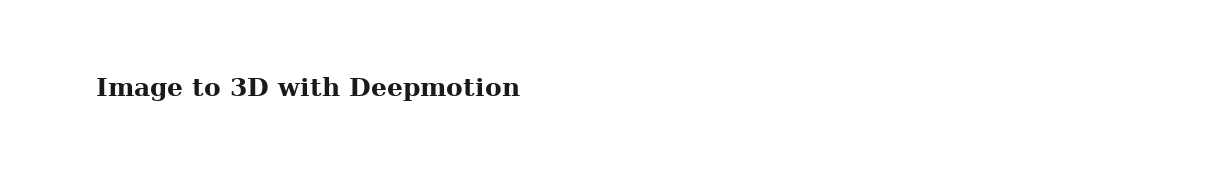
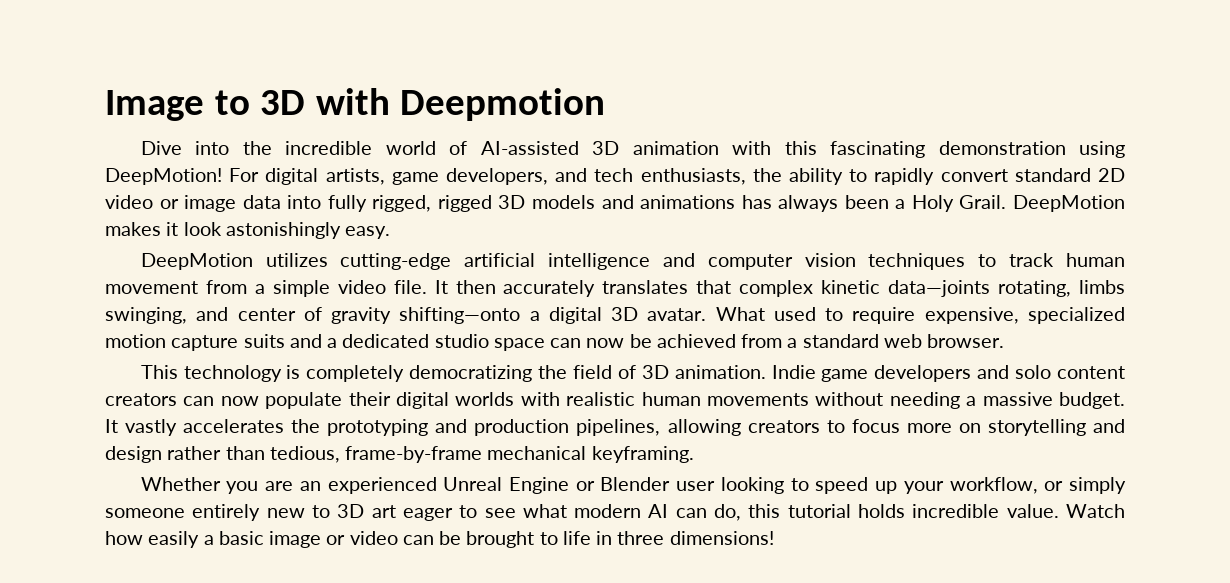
(520, 89) none -> [140,141,1126,158] [105,168,1126,185] [105,195,1125,212] [105,222,391,239] [140,253,1125,270] [105,280,1125,297] [105,307,1125,324] [105,334,1005,351] [140,365,1125,382] [105,392,1125,409] [105,419,1126,436] [105,446,694,463] [140,477,1127,494] [105,504,1125,521] [105,531,774,548] // Dive into the incredible world of AI-assisted 3D animation with this fascinating demonstration using DeepMotion! For digital artists, game developers, and tech enthusiasts, the ability to rapidly convert standard 2D video or image data into fully rigged, rigged 3D models and animations has always been a Holy Grail. DeepMotion makes it look astonishingly easy. // DeepMotion utilizes cutting-edge artificial intelligence and computer vision techniques to track human movement from a simple video file. It then accurately translates that complex kinetic data—joints rotating, limbs swinging, and center of gravity shifting—onto a digital 3D avatar. What used to require expensive, specialized motion capture suits and a dedicated studio space can now be achieved from a standard web browser. // This technology is completely democratizing the field of 3D animation. Indie game developers and solo content creators can now populate their digital worlds with realistic human movements without needing a massive budget. It vastly accelerates the prototyping and production pipelines, allowing creators to focus more on storytelling and design rather than tedious, frame-by-frame mechanical keyframing. // Whether you are an experienced Unreal Engine or Blender user looking to speed up your workflow, or simply someone entirely new to 3D art eager to see what modern AI can do, this tutorial holds incredible value. Watch how easily a basic image or video can be brought to life in three dimensions!

